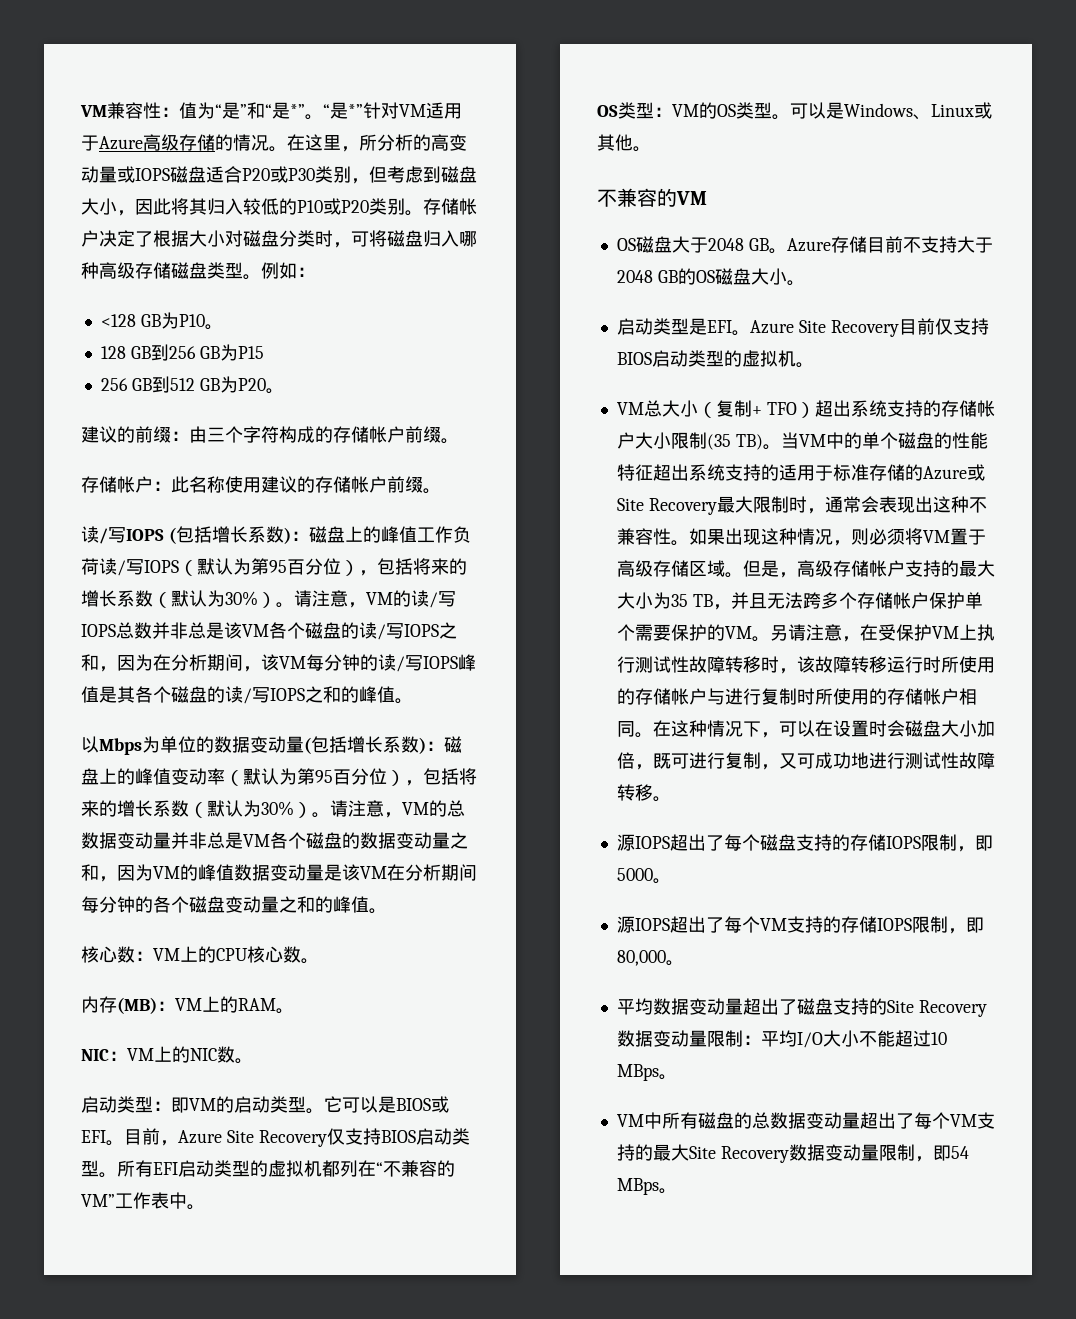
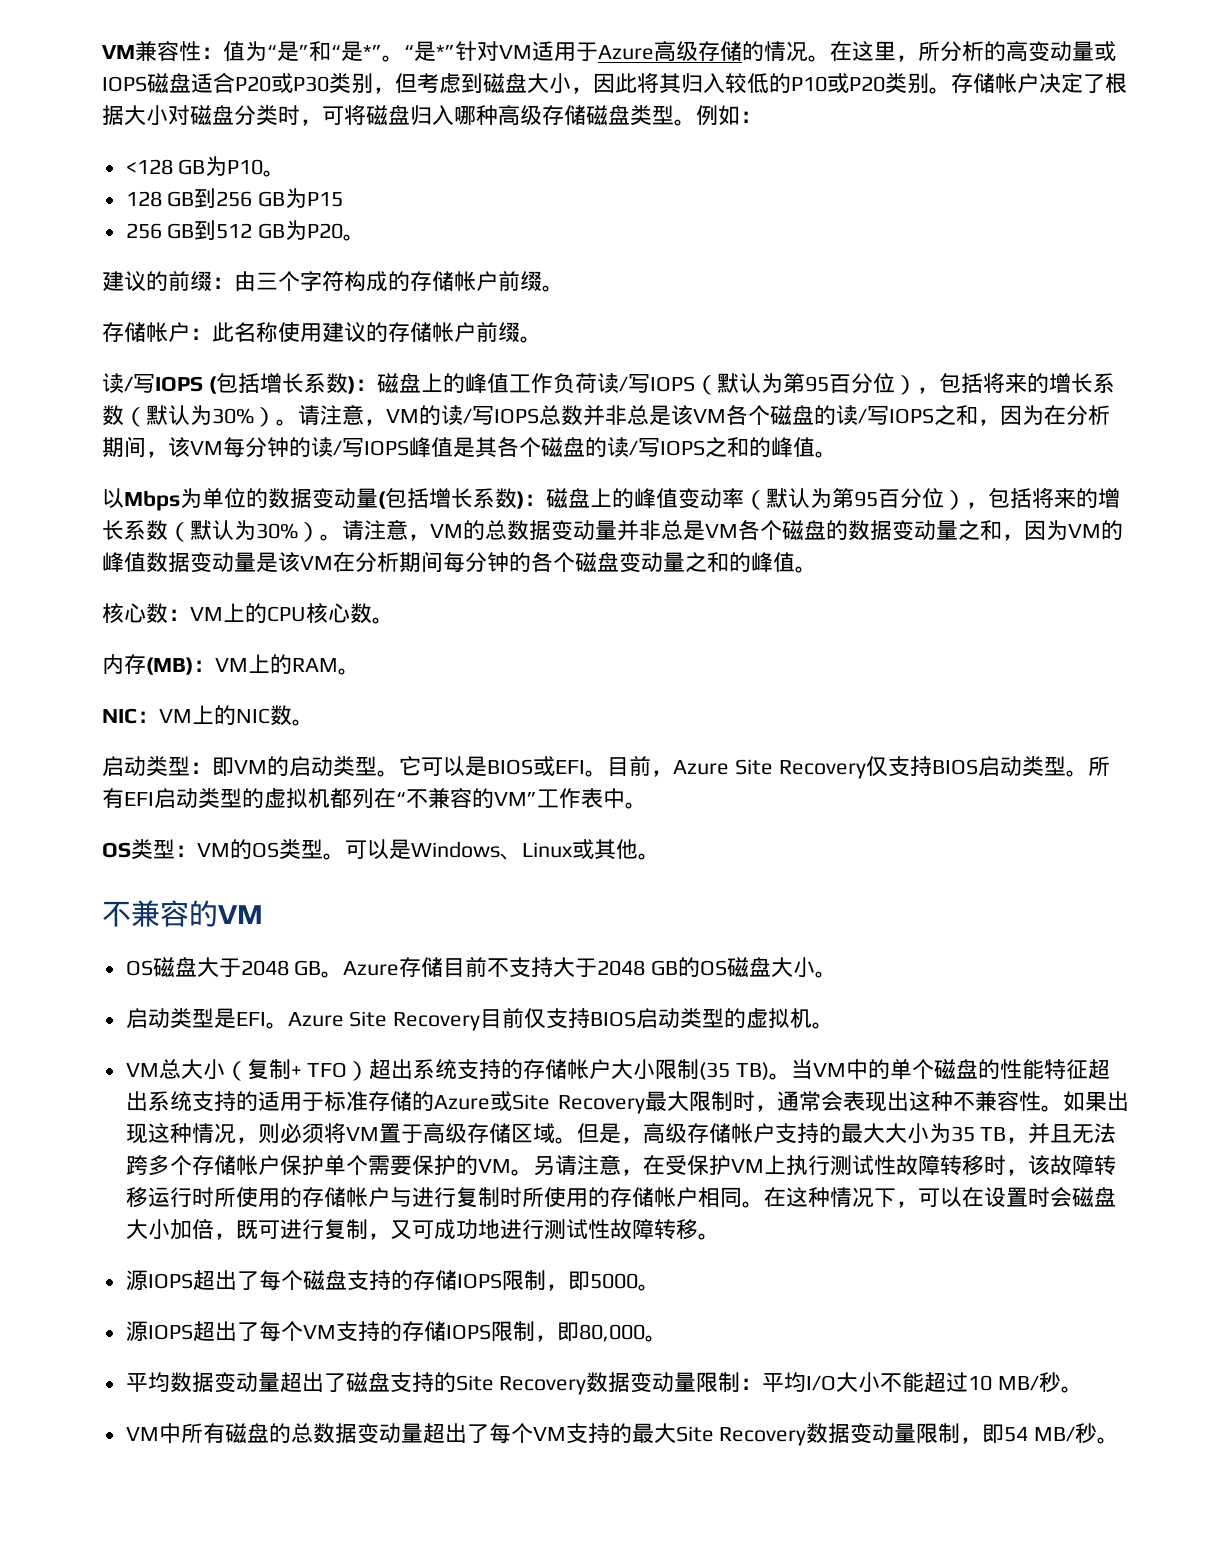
[616,1064,659,1081] MBps -> [998,1372,1062,1393] MB/秒
[616,1178,659,1195] MBps -> [1034,1423,1098,1444] MB/秒

